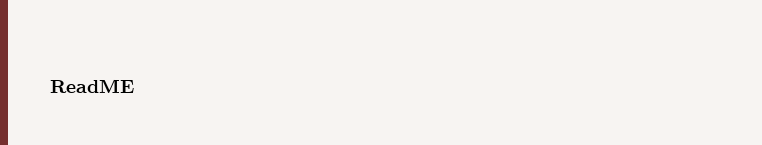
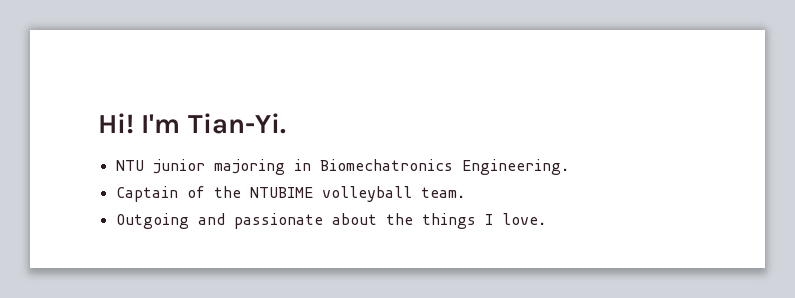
[50,79,134,93] ReadME -> [98,113,286,134] [115,159,569,175] [115,186,465,202] [115,213,546,229] Hi! I'm Tian-Yi. // NTU junior majoring in Biomechatronics Engineering. // Captain of the NTUBIME volleyball team. // Outgoing and passionate about the things I love.

